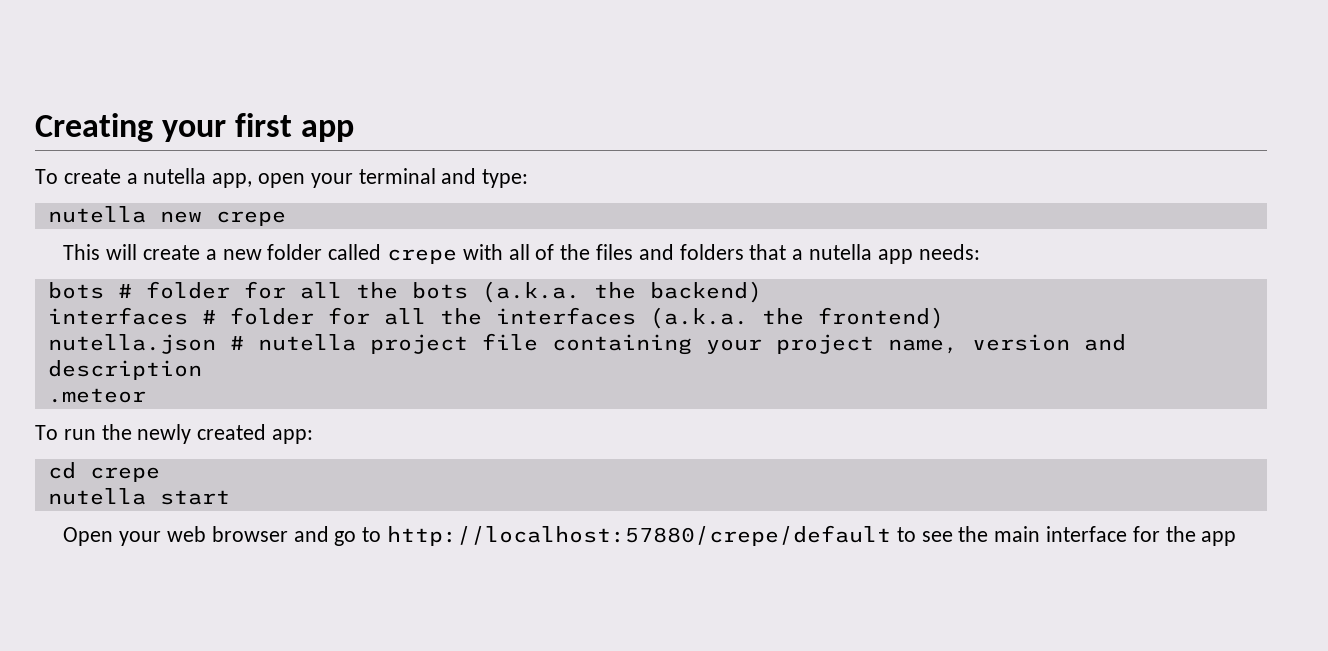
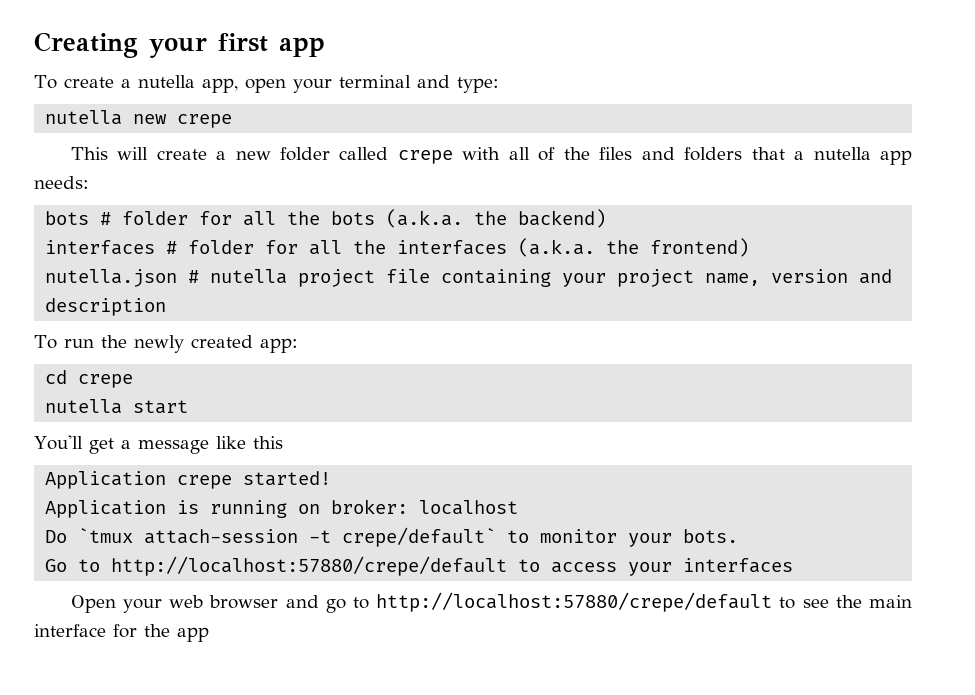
[47,388,146,403] // .meteor -> (167, 307) none
(230, 497) none -> [34,435,283,454] [45,471,332,489] [45,499,519,518] [45,527,739,547] [45,556,794,576] // You'll get a message like this // Application crepe started! // Application is running on broker: localhost // Do `tmux attach-session -t crepe/default` to monitor your bots. // Go to http://localhost:57880/crepe/default to access your interfaces

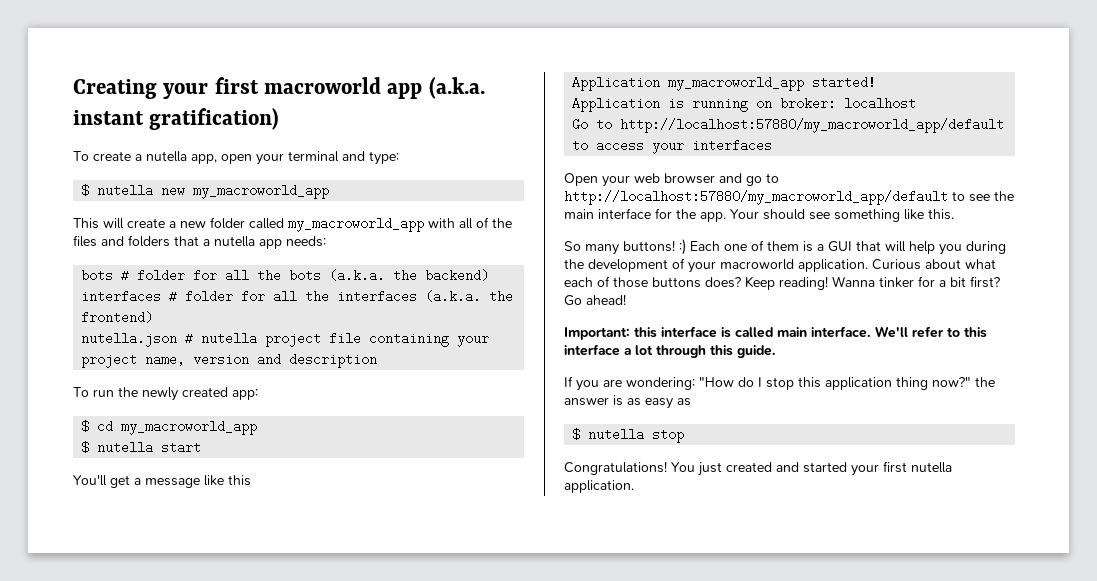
[279,37,325,57] app -> [264,77,485,99] [73,108,280,130] macroworld app (a.k.a. instant gratification)
(499, 85) none -> [81,184,90,197] $
[177,114,233,128] crepe -> [193,184,330,199] my_macroworld_app
[397,150,453,164] crepe -> [288,217,424,232] my_macroworld_app
[45,370,134,388] cd crepe // -> [81,420,258,435] [81,441,90,454] $ cd my_macroworld_app // $
[177,475,233,489] crepe -> [668,76,805,91] my_macroworld_app
[45,527,739,547] // Do `tmux attach-session -t crepe/default` to monitor your bots. -> (917, 103) none
[111,556,508,576] http://localhost:57880/crepe/default -> [620,118,1005,133] http://localhost:57880/my_macroworld_app/default
[376,592,773,612] http://localhost:57880/crepe/default -> [564,190,948,205] http://localhost:57880/my_macroworld_app/default
[177,627,209,642] app -> [700,209,954,222] [564,239,1006,255] [564,258,996,273] [564,276,1000,290] [564,294,626,306] [564,326,987,340] [564,344,776,358] [564,376,995,391] [564,395,691,409] [572,428,685,443] [564,461,952,476] [564,480,634,493] app. Your should see something like this. // So many buttons! :) Each one of them is a GUI that will help you during the development of your macroworld application. Curious about what each of those buttons does? Keep reading! Wanna tinker for a bit first? Go ahead! // Important: this interface is called main interface. We'll refer to this interface a lot through this guide. // If you are wondering: "How do I stop this application thing now?" the answer is as easy as // $ nutella stop // Congratulations! You just created and started your first nutella application.

